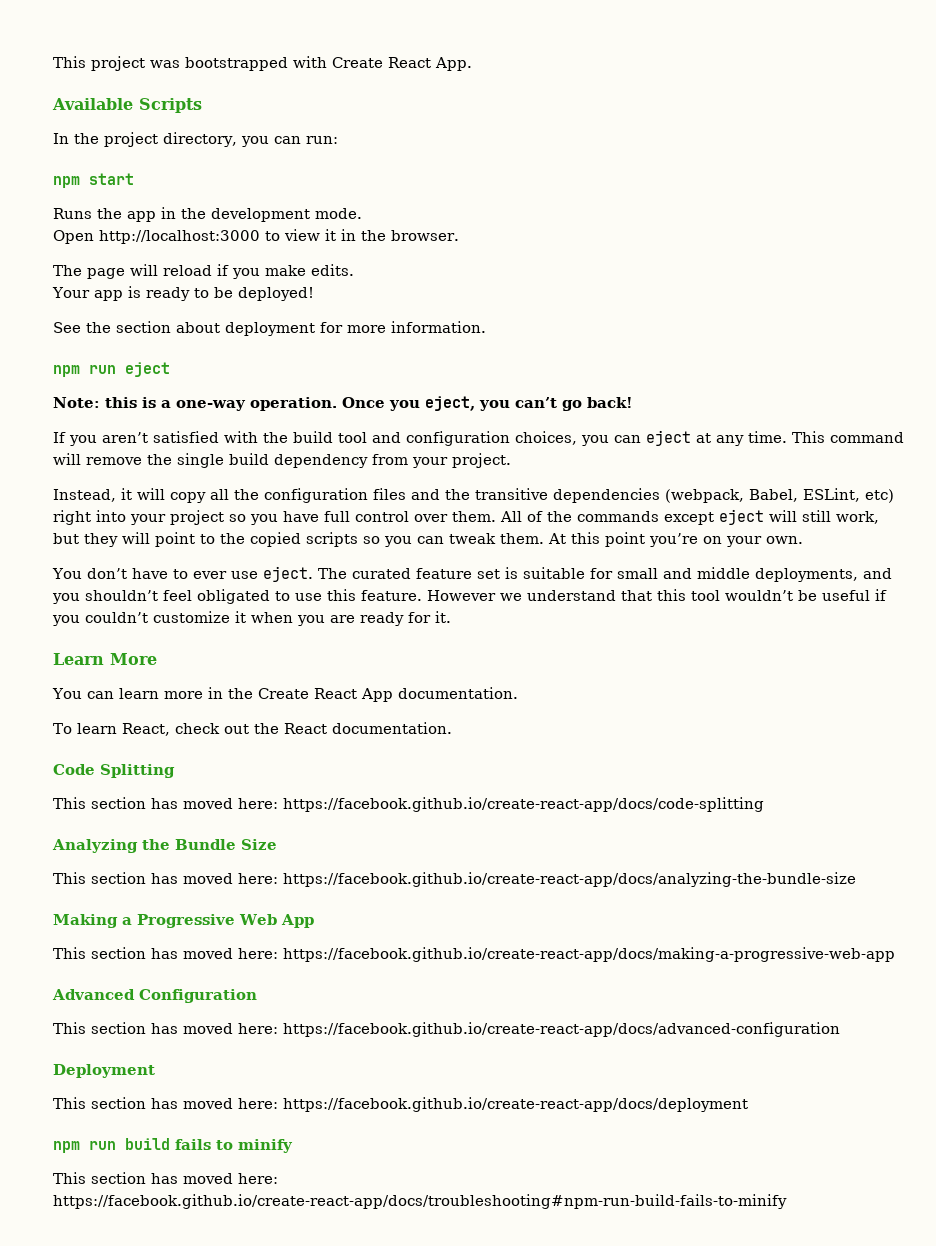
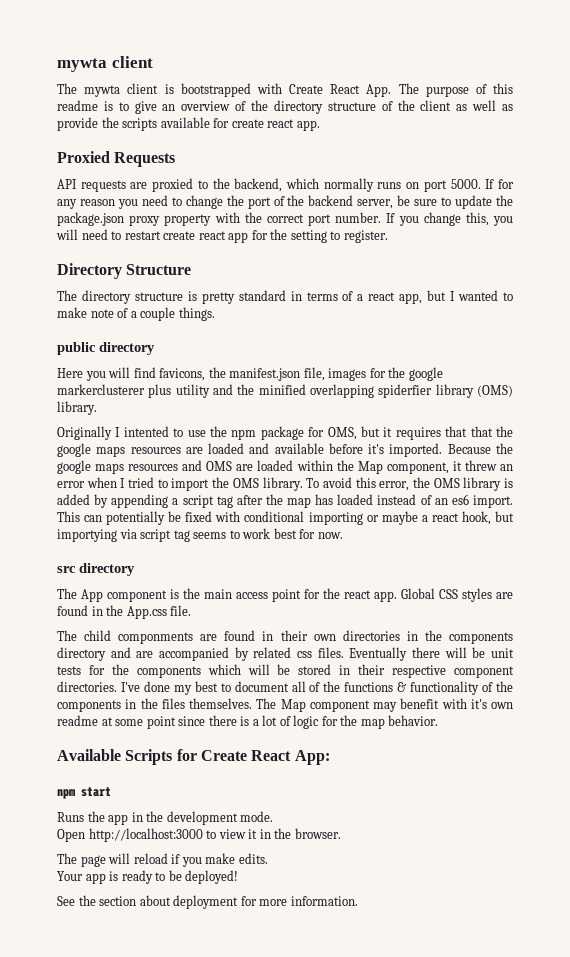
[53,56,180,71] This project was -> [57,56,153,72] [57,83,174,97] mywta client // The mywta client is
[52,98,202,113] [53,132,338,147] // Available Scripts // In the project directory, you can run: -> [398,83,514,97] [57,100,514,114] [57,117,320,131] [57,151,176,167] [57,178,515,192] [57,195,513,209] [57,212,514,226] [56,229,388,243] [57,263,192,279] [57,290,513,304] [57,307,215,321] [57,342,155,355] [57,367,443,381] [57,384,513,398] [57,401,97,415] [57,426,513,440] [57,443,513,457] [57,460,513,474] [57,477,513,491] [57,494,513,508] [57,511,515,525] [57,528,343,542] [57,563,135,576] [57,588,513,602] [57,605,192,619] [57,630,513,644] [57,647,514,661] [57,664,515,678] [57,681,513,695] [57,698,513,712] [57,715,439,729] [57,749,330,765] The purpose of this readme is to give an overview of the directory structure of the client as well as provide the scripts available for create react app. // Proxied Requests // API requests are proxied to the backend, which normally runs on port 5000. If for any reason you need to change the port of the backend server, be sure to update the package.json proxy property with the correct port number. If you change this, you will need to restart create react app for the setting to register. // Directory Structure // The directory structure is pretty standard in terms of a react app, but I wanted to make note of a couple things. // public directory // Here you will find favicons, the manifest.json file, images for the google markerclusterer plus utility and the minified overlapping spiderfier library (OMS) library. // Originally I intented to use the npm package for OMS, but it requires that that the google maps resources are loaded and available before it's imported. Because the google maps resources and OMS are loaded within the Map component, it threw an error when I tried to import the OMS library. To avoid this error, the OMS library is added by appending a script tag after the map has loaded instead of an es6 import. This can potentially be fixed with conditional importing or maybe a react hook, but importying via script tag seems to work best for now. // src directory // The App component is the main access point for the react app. Global CSS styles are found in the App.css file. // The child componments are found in their own directories in the components directory and are accompanied by related css files. Eventually there will be unit tests for the components which will be stored in their respective component directories. I've done my best to document all of the functions & functionality of the components in the files themselves. The Map component may benefit with it's own readme at some point since there is a lot of logic for the map behavior. // Available Scripts for Create React App:
[53,362,170,377] [53,396,633,411] [53,430,904,446] [53,453,511,468] [53,488,894,503] [53,509,879,525] [53,532,803,547] [52,566,892,582] [52,589,887,604] [52,611,451,626] [53,653,157,665] [52,687,518,702] [53,722,452,736] [53,764,175,778] [53,797,764,812] [52,839,277,853] [53,872,856,887] [53,914,314,928] [53,947,895,962] [52,989,257,1003] [53,1022,840,1037] [53,1064,155,1078] [53,1097,748,1112] [53,1138,293,1153] [53,1172,278,1184] [53,1194,787,1209] // npm run eject // Note: this is a one-way operation. Once you eject, you can’t go back! // If you aren’t satisfied with the build tool and configuration choices, you can eject at any time. This command will remove the single build dependency from your project. // Instead, it will copy all the configuration files and the transitive dependencies (webpack, Babel, ESLint, etc) right into your project so you have full control over them. All of the commands except eject will still work, but they will point to the copied scripts so you can tweak them. At this point you’re on your own. // You don’t have to ever use eject. The curated feature set is suitable for small and middle deployments, and you shouldn’t feel obligated to use this feature. However we understand that this tool wouldn’t be useful if you couldn’t customize it when you are ready for it. // Learn More // You can learn more in the Create React App documentation. // To learn React, check out the React documentation. // Code Splitting // This section has moved here: https://facebook.github.io/create-react-app/docs/code-splitting // Analyzing the Bundle Size // This section has moved here: https://facebook.github.io/create-react-app/docs/analyzing-the-bundle-size // Making a Progressive Web App // This section has moved here: https://facebook.github.io/create-react-app/docs/making-a-progressive-web-app // Advanced Configuration // This section has moved here: https://facebook.github.io/create-react-app/docs/advanced-configuration // Deployment // This section has moved here: https://facebook.github.io/create-react-app/docs/deployment // npm run build fails to minify // This section has moved here: https://facebook.github.io/create-react-app/docs/troubleshooting#npm-run-build-fails-to-minify -> (358, 901) none

